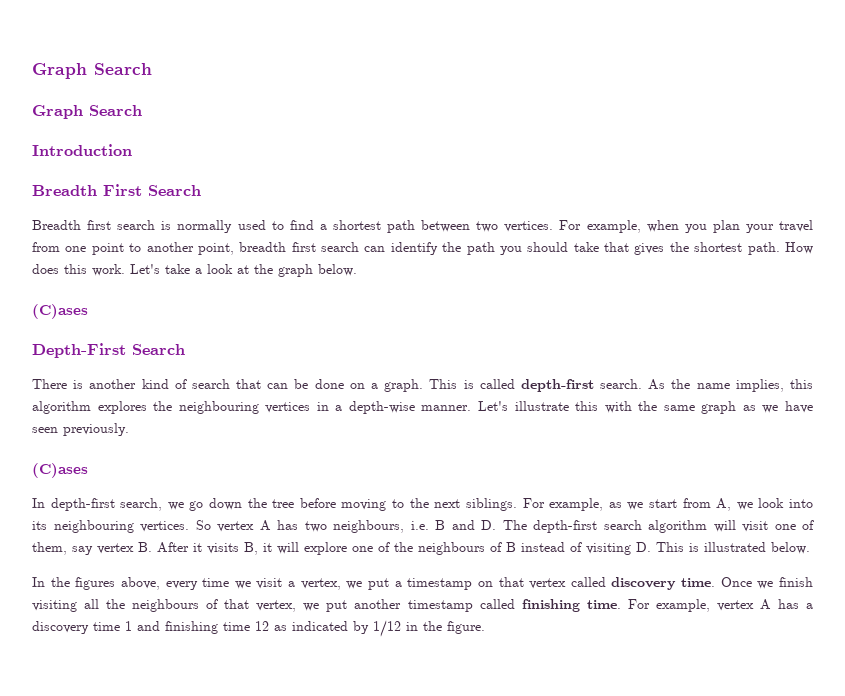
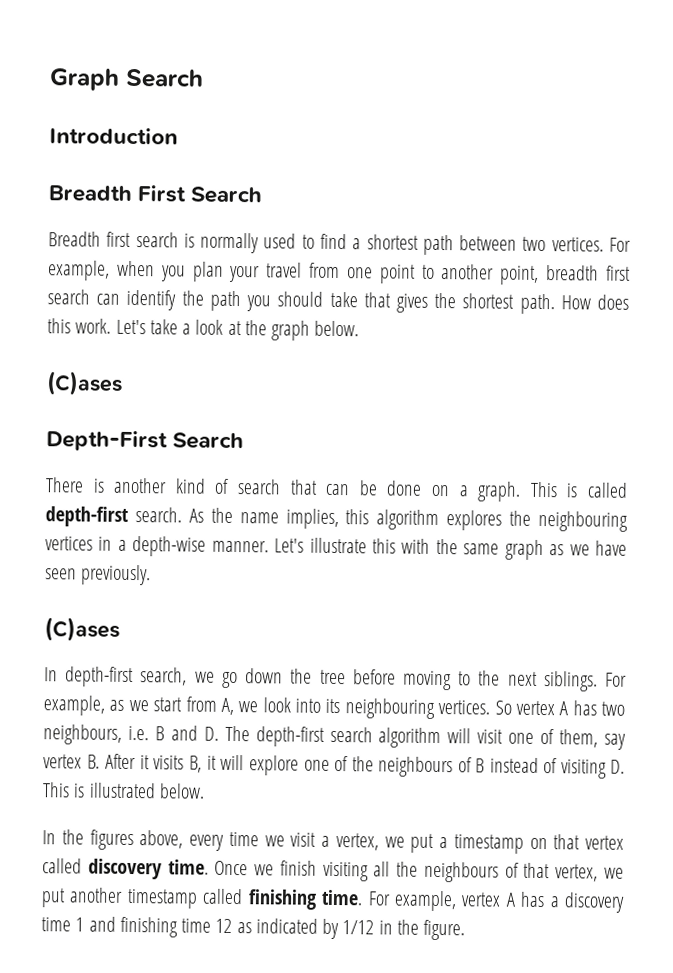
[32,63,152,79] [32,105,142,119] Graph Search // Graph Search -> [49,68,204,91] Graph Search

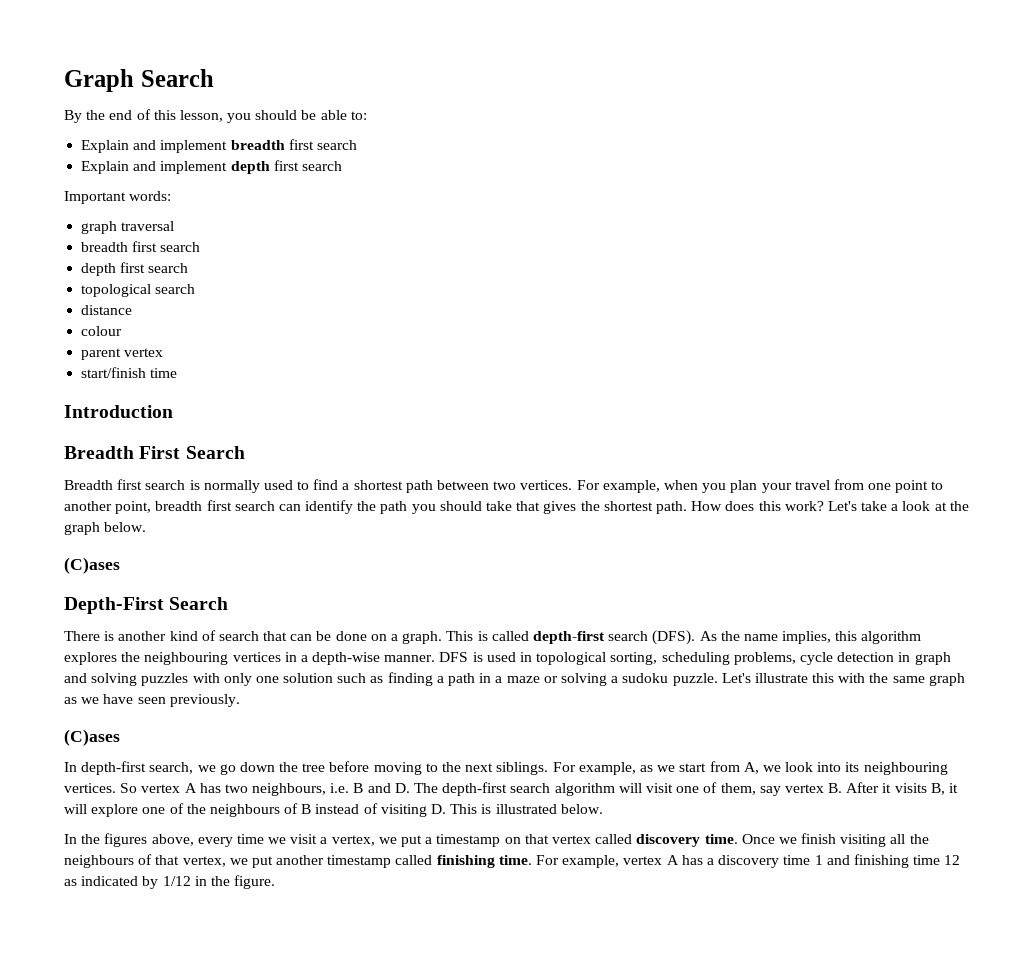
(204, 78) none -> [64,109,367,123] [81,139,357,153] [81,160,342,174] [64,191,172,204] [81,221,175,234] [81,241,201,252] [81,262,189,276] [81,284,196,297] [81,305,133,315] [81,326,123,336] [81,348,164,360] [81,367,178,378] // By the end of this lesson, you should be able to: // Explain and implement breadth first search // Explain and implement depth first search // Important words: // graph traversal // breadth first search // depth first search // topological search // distance // colour // parent vertex // start/finish time
[75,318,112,334] work. -> [784,501,824,511] work?
[134,507,182,523] search. -> [608,630,696,645] search (DFS).
(269, 546) none -> [439,652,951,665] [64,672,718,686] DFS is used in topological sorting, scheduling problems, cycle detection in graph and solving puzzles with only one solution such as finding a path in a maze or solving a sudoku puzzle.

